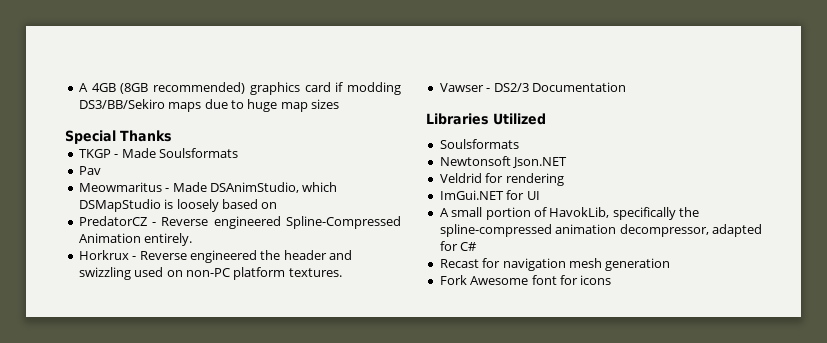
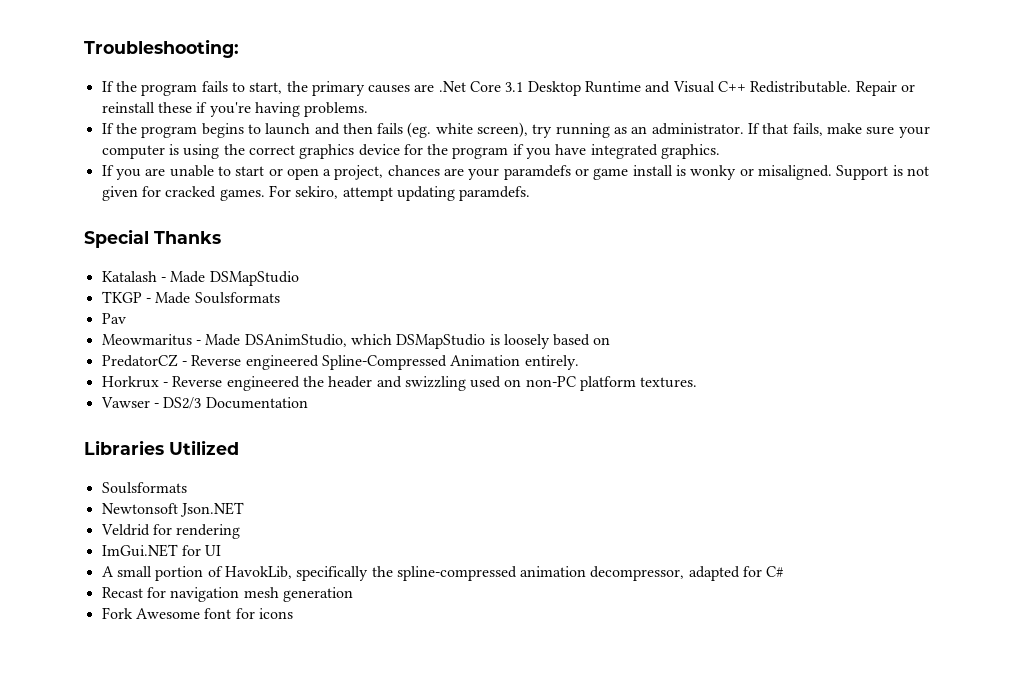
[78,82,401,95] [78,99,339,112] [65,130,172,144] A 4GB (8GB recommended) graphics card if modding DS3/BB/Sekiro maps due to huge map sizes // Special Thanks -> [84,39,239,58] [101,81,916,96] [101,102,369,117] [101,122,930,138] [101,144,721,159] [101,165,929,180] [101,185,531,201] [84,229,221,248] [101,271,299,286] Troubleshooting: // If the program fails to start, the primary causes are .Net Core 3.1 Desktop Runtime and Visual C++ Redistributable. Repair or reinstall these if you're having problems. // If the program begins to launch and then fails (eg. white screen), try running as an administrator. If that fails, make sure your computer is using the correct graphics device for the program if you have integrated graphics. // If you are unable to start or open a project, chances are your paramdefs or game install is wonky or misaligned. Support is not given for cracked games. For sekiro, attempt updating paramdefs. // Special Thanks // Katalash - Made DSMapStudio

